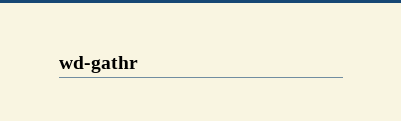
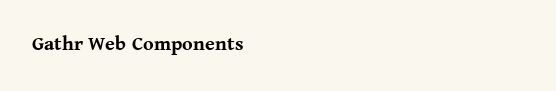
[59,56,138,73] wd-gathr -> [32,35,244,55] Gathr Web Components

